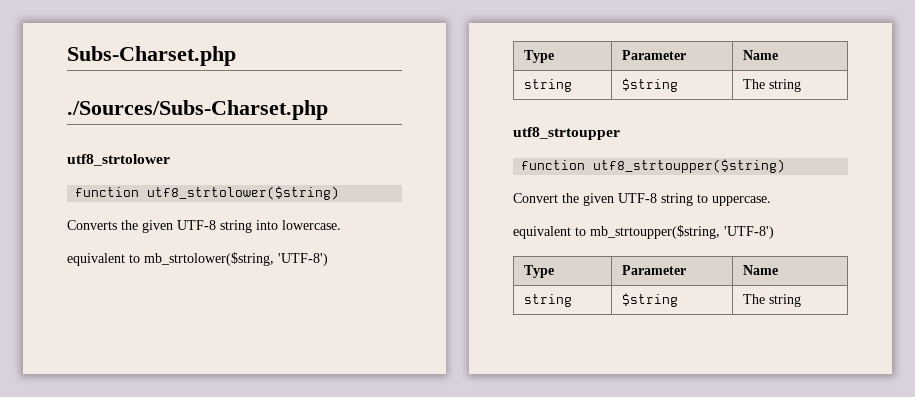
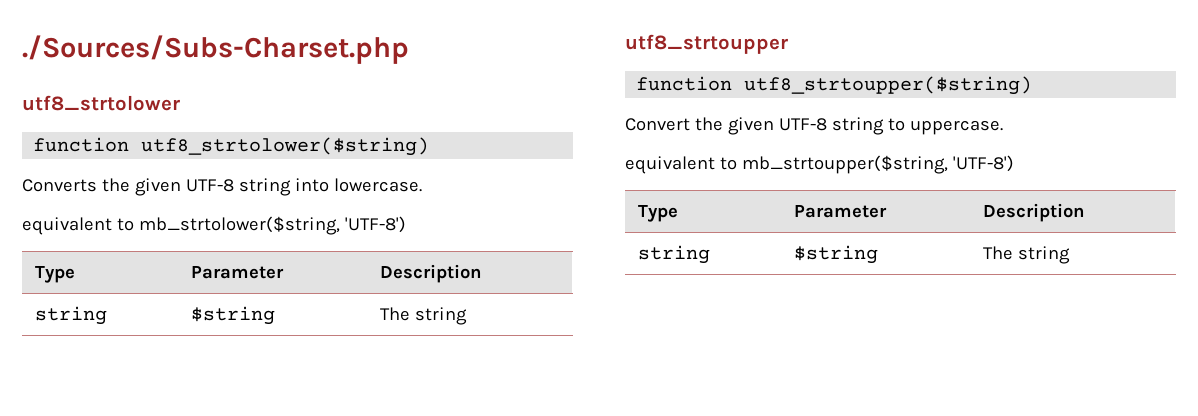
[67,46,236,66] Subs-Charset.php // -> (22, 49) none
[743,50,779,60] Name -> [379,264,482,283] Description
[743,265,779,275] Name -> [982,203,1085,222] Description

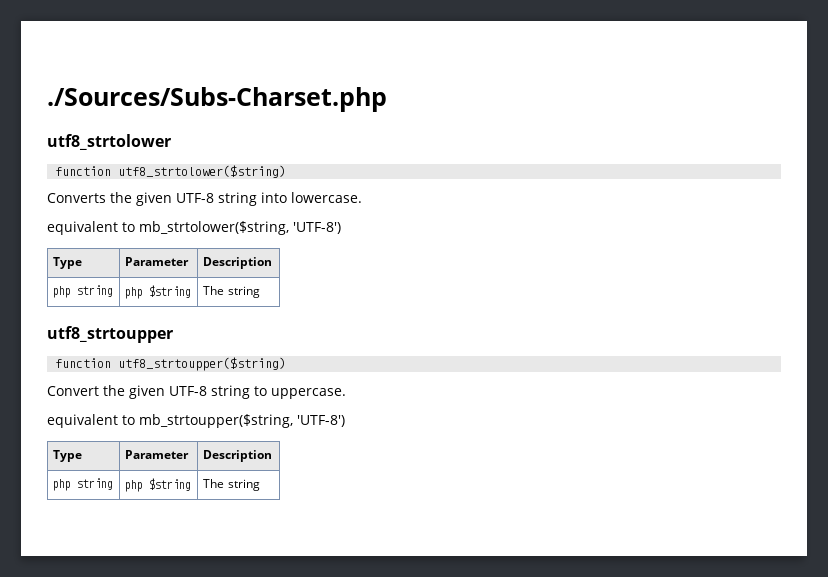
[34,306,107,325] string | -> [53,285,114,298] [125,287,144,299] php string | php
[637,245,710,264] string | -> [53,478,114,491] [125,480,144,492] php string | php

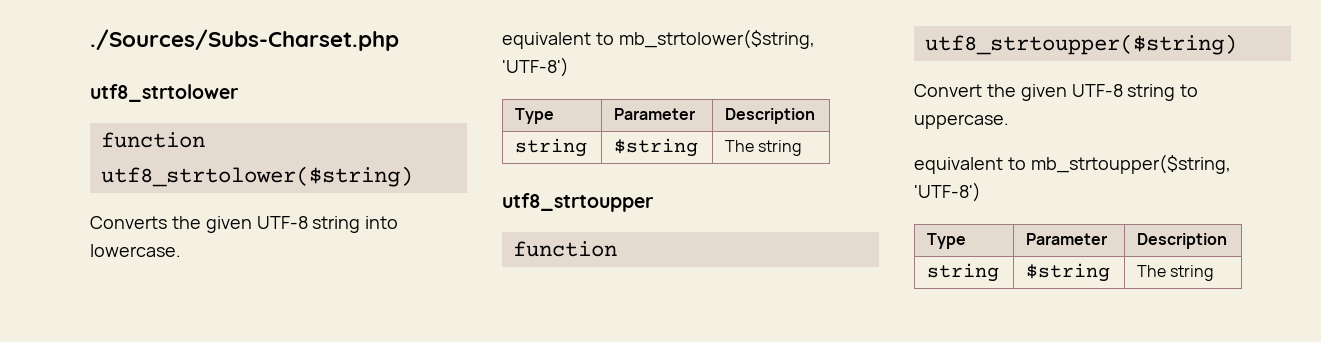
[53,285,114,298] [125,287,144,299] php string | php -> [515,138,588,157] string |
[53,478,114,491] [125,480,144,492] php string | php -> [927,263,1000,282] string |

